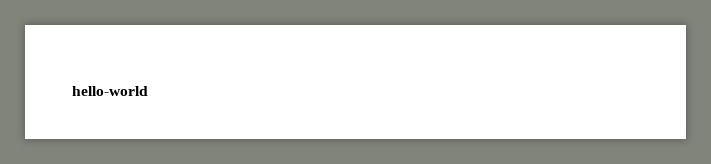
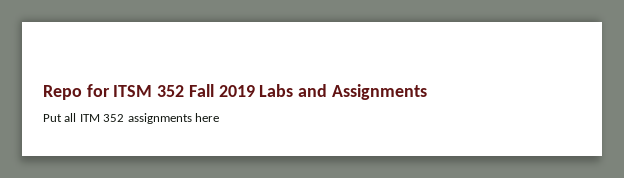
[72,86,148,96] hello-world -> [43,84,427,100] [43,113,219,124] Repo for ITSM 352 Fall 2019 Labs and Assignments // Put all ITM 352 assignments here

